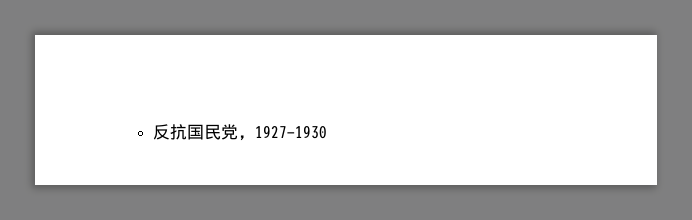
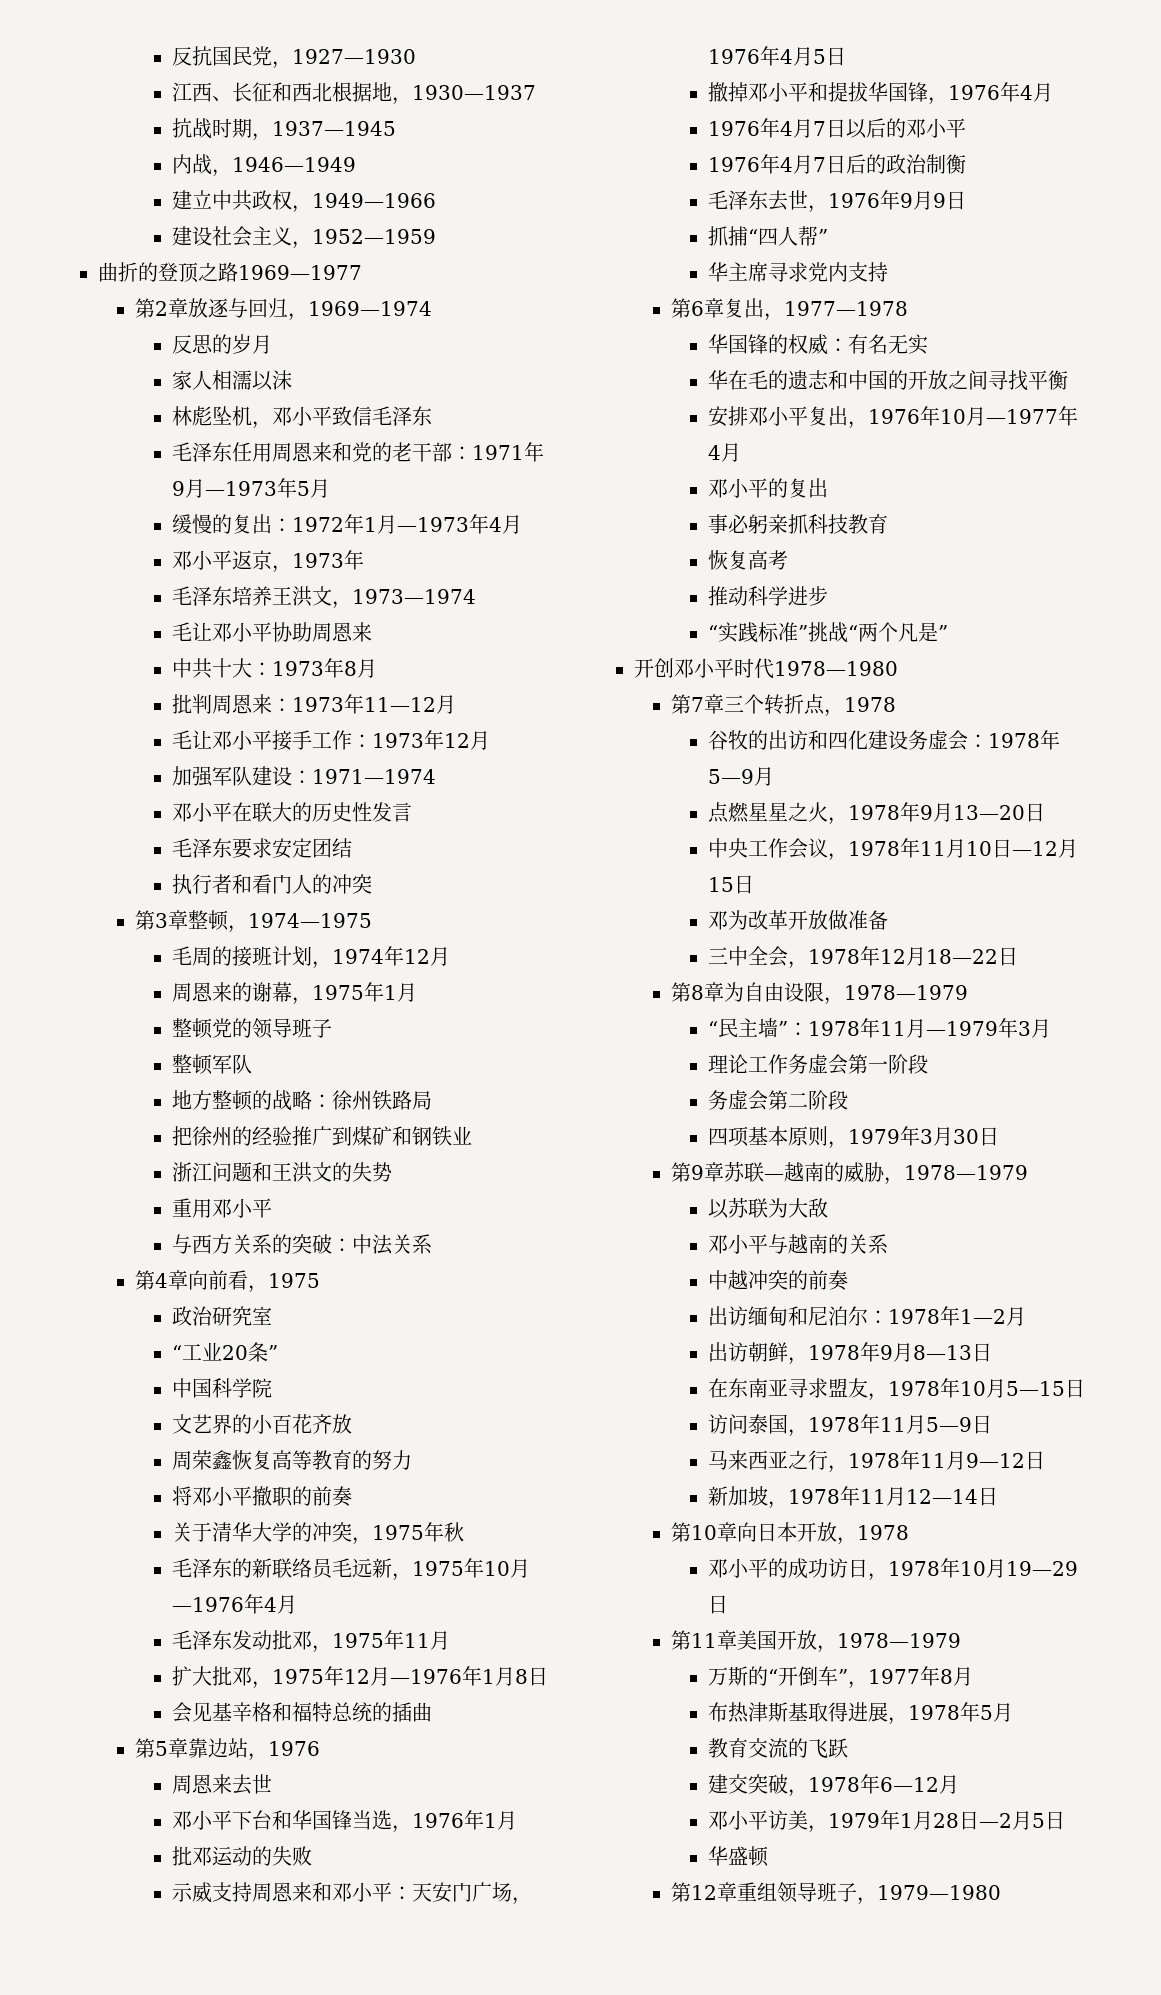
(328, 132) none -> [171,82,536,105] [171,118,396,141] [171,154,356,177] [171,190,436,213] [171,226,436,249] [98,262,362,283] [134,298,432,321] [171,334,272,354] [171,370,292,391] [171,406,432,429] [171,442,544,462] [171,478,330,498] [171,514,522,534] [171,550,364,573] [171,586,476,609] [171,622,372,642] [171,658,377,679] [171,694,456,714] [171,730,490,751] [171,766,436,787] [171,802,412,822] [171,838,352,859] [171,874,372,895] [134,910,372,933] [171,946,450,969] [171,982,417,1005] [171,1018,332,1039] [171,1054,252,1075] [171,1090,432,1111] [171,1126,472,1146] [171,1162,392,1183] [171,1198,272,1218] [171,1234,432,1255] [134,1270,320,1293] [171,1306,272,1326] [171,1342,278,1362] [171,1378,272,1398] [171,1414,352,1434] [171,1450,412,1470] [171,1486,352,1507] [171,1522,464,1545] [171,1558,530,1581] [171,1594,297,1614] [171,1630,450,1653] [171,1666,548,1689] [171,1702,432,1723] [134,1738,320,1761] [171,1774,272,1795] [171,1810,517,1833] [171,1846,312,1866] [171,1882,532,1905] [707,46,846,66] [707,82,1053,105] [707,118,966,139] [707,154,966,174] [707,190,966,213] [707,226,828,246] [707,262,888,282] [670,298,908,321] [707,334,928,355] [707,370,1068,391] [707,406,1078,429] [707,443,741,462] [707,478,828,498] [707,514,888,534] [707,550,788,570] [707,586,828,606] [707,622,948,643] [634,658,898,679] [670,694,896,717] [707,730,1060,751] [707,767,774,786] [707,802,1045,825] [707,838,1078,861] [707,875,754,894] [707,910,888,930] [707,946,1018,969] [670,982,968,1005] [707,1018,1051,1038] [707,1054,928,1075] [707,1090,848,1111] [707,1126,999,1149] [670,1161,1028,1185] [707,1197,828,1219] [707,1234,888,1254] [707,1270,848,1291] [707,1306,1026,1326] [707,1342,992,1365] [707,1378,1085,1401] [707,1414,992,1437] [707,1450,1045,1473] [707,1486,998,1509] [670,1522,909,1545] [707,1558,1078,1581] [707,1595,728,1614] [670,1630,961,1653] [707,1666,973,1689] [707,1702,1013,1725] [707,1738,848,1758] [707,1774,959,1797] [707,1810,1065,1833] [707,1846,769,1867] [670,1882,1001,1905] // 江西、长征和西北根据地，1930—1937 // 抗战时期，1937—1945 // 内战，1946—1949 // 建立中共政权，1949—1966 // 建设社会主义，1952—1959 // 曲折的登顶之路1969—1977 // 第2章放逐与回归，1969—1974 // 反思的岁月 // 家人相濡以沫 // 林彪坠机，邓小平致信毛泽东 // 毛泽东任用周恩来和党的老干部：1971年9月—1973年5月 // 缓慢的复出：1972年1月—1973年4月 // 邓小平返京，1973年 // 毛泽东培养王洪文，1973—1974 // 毛让邓小平协助周恩来 // 中共十大：1973年8月 // 批判周恩来：1973年11—12月 // 毛让邓小平接手工作：1973年12月 // 加强军队建设：1971—1974 // 邓小平在联大的历史性发言 // 毛泽东要求安定团结 // 执行者和看门人的冲突 // 第3章整顿，1974—1975 // 毛周的接班计划，1974年12月 // 周恩来的谢幕，1975年1月 // 整顿党的领导班子 // 整顿军队 // 地方整顿的战略：徐州铁路局 // 把徐州的经验推广到煤矿和钢铁业 // 浙江问题和王洪文的失势 // 重用邓小平 // 与西方关系的突破：中法关系 // 第4章向前看，1975 // 政治研究室 // “工业20条” // 中国科学院 // 文艺界的小百花齐放 // 周荣鑫恢复高等教育的努力 // 将邓小平撤职的前奏 // 关于清华大学的冲突，1975年秋 // 毛泽东的新联络员毛远新，1975年10月—1976年4月 // 毛泽东发动批邓，1975年11月 // 扩大批邓，1975年12月—1976年1月8日 // 会见基辛格和福特总统的插曲 // 第5章靠边站，1976 // 周恩来去世 // 邓小平下台和华国锋当选，1976年1月 // 批邓运动的失败 // 示威支持周恩来和邓小平：天安门广场，1976年4月5日 // 撤掉邓小平和提拔华国锋，1976年4月 // 1976年4月7日以后的邓小平 // 1976年4月7日后的政治制衡 // 毛泽东去世，1976年9月9日 // 抓捕“四人帮” // 华主席寻求党内支持 // 第6章复出，1977—1978 // 华国锋的权威：有名无实 // 华在毛的遗志和中国的开放之间寻找平衡 // 安排邓小平复出，1976年10月—1977年4月 // 邓小平的复出 // 事必躬亲抓科技教育 // 恢复高考 // 推动科学进步 // “实践标准”挑战“两个凡是” // 开创邓小平时代1978—1980 // 第7章三个转折点，1978 // 谷牧的出访和四化建设务虚会：1978年5—9月 // 点燃星星之火，1978年9月13—20日 // 中央工作会议，1978年11月10日—12月15日 // 邓为改革开放做准备 // 三中全会，1978年12月18—22日 // 第8章为自由设限，1978—1979 // “民主墙”：1978年11月—1979年3月 // 理论工作务虚会第一阶段 // 务虚会第二阶段 // 四项基本原则，1979年3月30日 // 第9章苏联—越南的威胁，1978—1979 // 以苏联为大敌 // 邓小平与越南的关系 // 中越冲突的前奏 // 出访缅甸和尼泊尔：1978年1—2月 // 出访朝鲜，1978年9月8—13日 // 在东南亚寻求盟友，1978年10月5—15日 // 访问泰国，1978年11月5—9日 // 马来西亚之行，1978年11月9—12日 // 新加坡，1978年11月12—14日 // 第10章向日本开放，1978 // 邓小平的成功访日，1978年10月19—29日 // 第11章美国开放，1978—1979 // 万斯的“开倒车”，1977年8月 // 布热津斯基取得进展，1978年5月 // 教育交流的飞跃 // 建交突破，1978年6—12月 // 邓小平访美，1979年1月28日—2月5日 // 华盛顿 // 第12章重组领导班子，1979—1980

